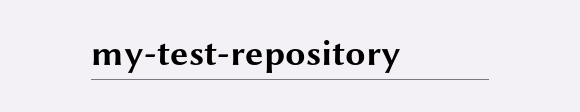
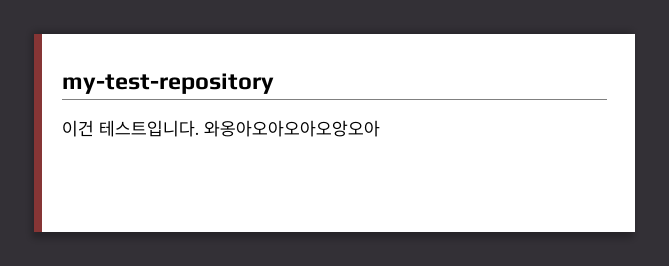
(401, 56) none -> [62,120,380,137] // 이건 테스트입니다. 와옹아오아오아오앙오아

